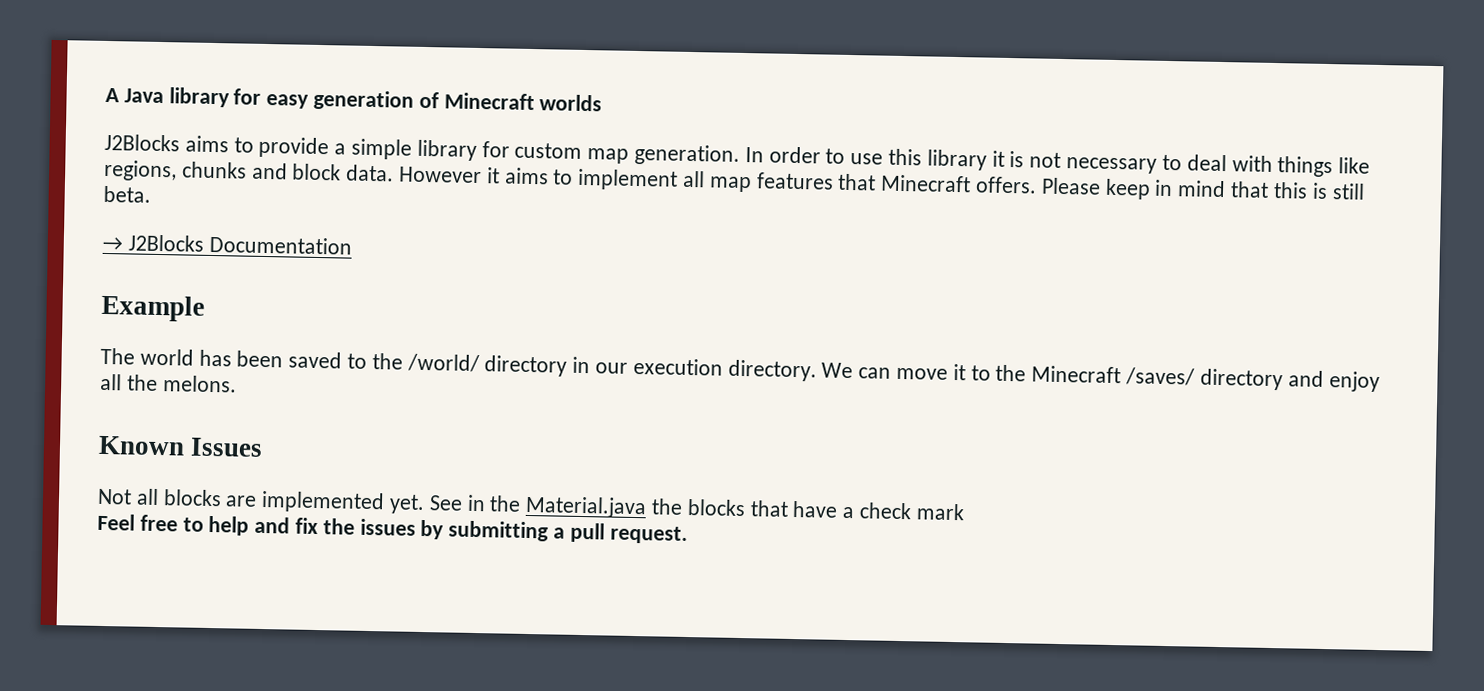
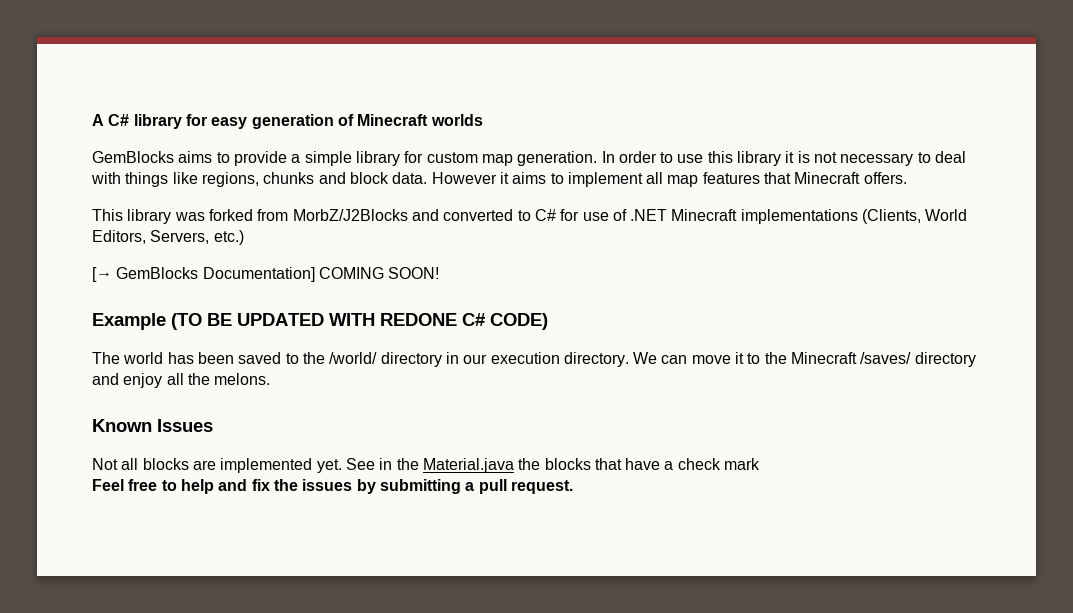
[123,88,164,104] Java -> [108,114,130,126] C#
[104,133,180,152] J2Blocks -> [92,151,174,163] GemBlocks
[1040,177,1365,200] [103,185,151,203] [102,234,352,255] [101,294,205,322] Please keep in mind that this is still beta. // → J2Blocks Documentation // Example -> [92,209,968,224] [92,230,244,245] [92,267,440,282] [92,313,548,330] // This library was forked from MorbZ/J2Blocks and converted to C# for use of .NET Minecraft implementations (Clients, World Editors, Servers, etc.) // [→ GemBlocks Documentation] COMING SOON! // Example (TO BE UPDATED WITH REDONE C# CODE)

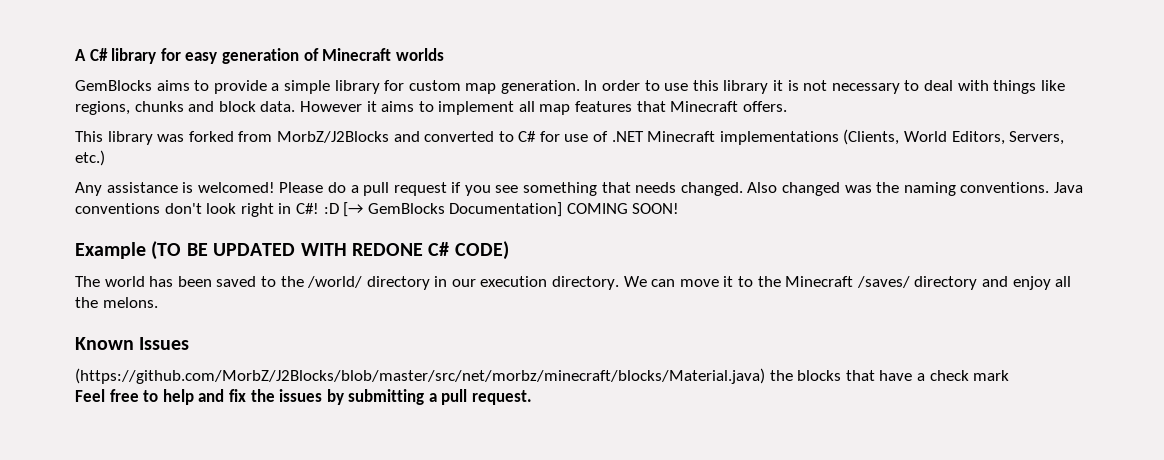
(244, 237) none -> [75,182,1083,196] [75,203,339,217] Any assistance is welcomed! Please do a pull request if you see something that needs changed. Also changed was the naming conventions. Java conventions don't look right in C#! :D
[92,458,514,473] Not all blocks are implemented yet. See in the Material.java -> [75,368,765,384] (https://github.com/MorbZ/J2Blocks/blob/master/src/net/morbz/minecraft/blocks/Material.java)

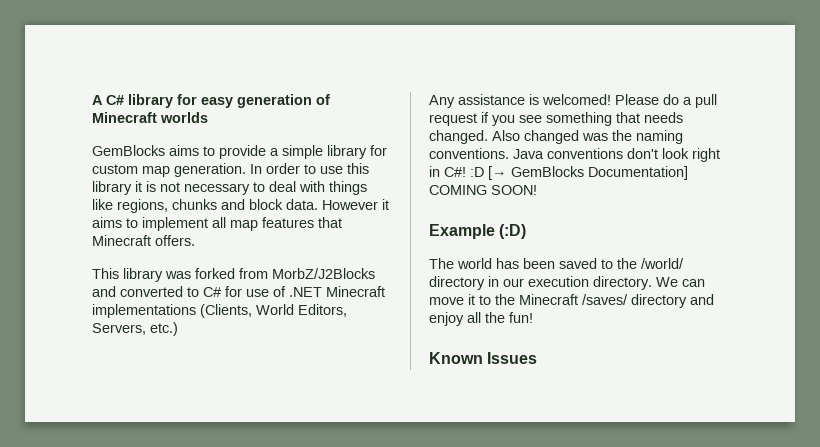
[151,241,509,260] (TO BE UPDATED WITH REDONE C# CODE) -> [499,224,527,239] (:D)
[102,297,158,308] melons. -> [509,312,533,323] fun!
[75,368,1010,384] [75,389,533,405] // (https://github.com/MorbZ/J2Blocks/blob/master/src/net/morbz/minecraft/blocks/Material.java) the blocks that have a check mark // Feel free to help and fix the issues by submitting a pull request. -> (538, 358) none

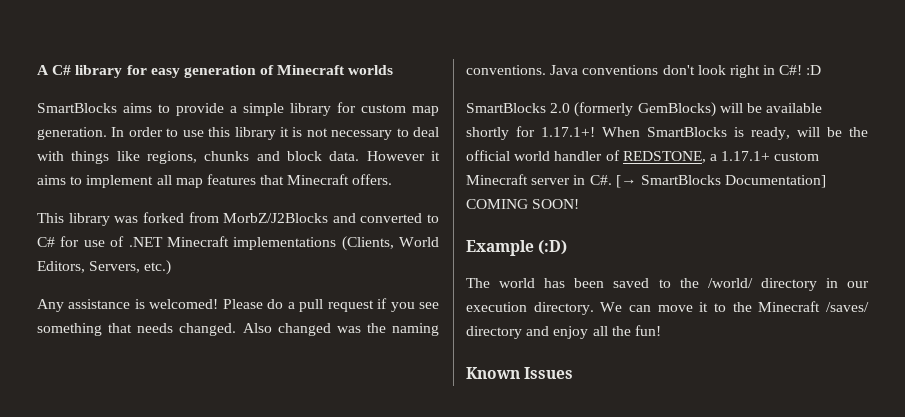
[92,145,165,156] GemBlocks -> [37,103,117,113] SmartBlocks
[488,166,584,180] [→ GemBlocks -> [466,102,823,117] [466,126,868,140] [466,150,820,163] [466,174,721,188] // SmartBlocks 2.0 (formerly GemBlocks) will be available shortly for 1.17.1+! When SmartBlocks is ready, will be the official world handler of REDSTONE, a 1.17.1+ custom Minecraft server in C#. [→ SmartBlocks

